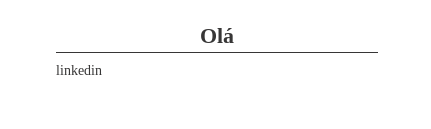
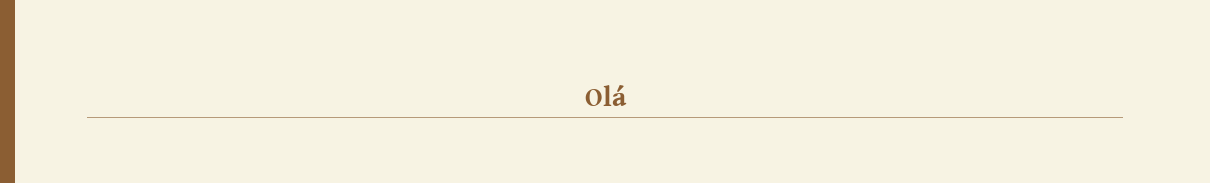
[56,65,102,75] // linkedin -> (627, 95) none

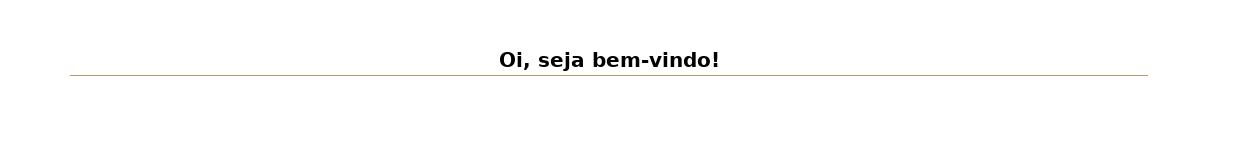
[584,85,627,106] Olá -> [498,52,720,71] Oi, seja bem-vindo!

